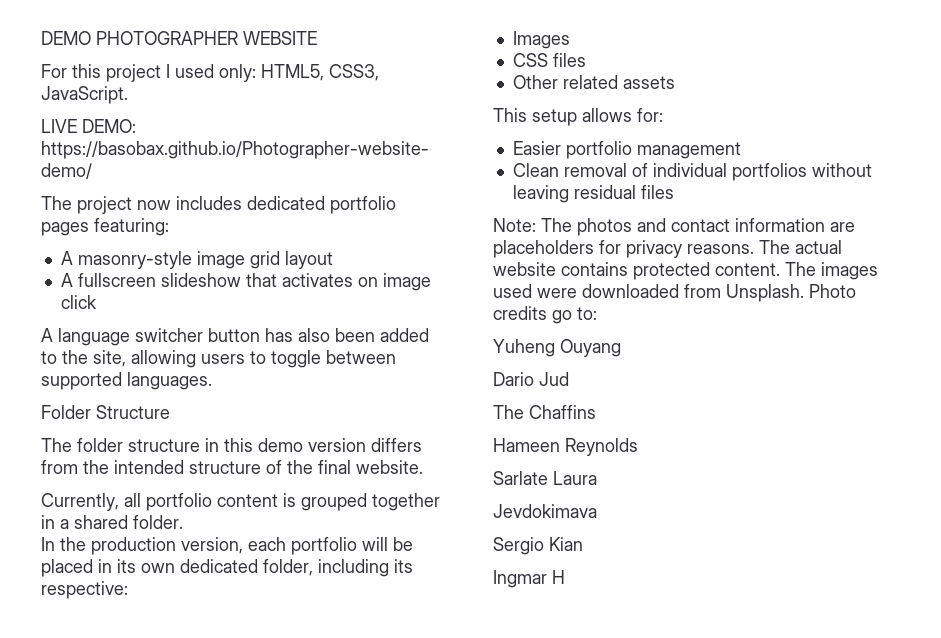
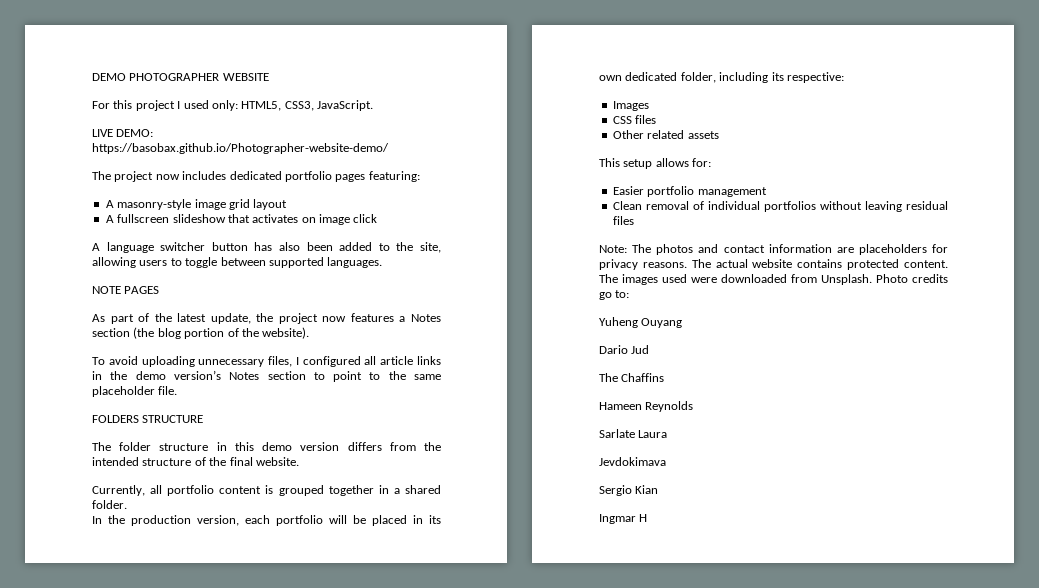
[41,405,170,419] Folder Structure -> [92,286,160,294] [92,313,441,324] [92,327,310,339] [92,356,441,367] [92,370,442,382] [92,386,178,397] [92,415,204,423] NOTE PAGES // As part of the latest update, the project now features a Notes section (the blog portion of the website). // To avoid uploading unnecessary files, I configured all article links in the demo version’s Notes section to point to the same placeholder file. // FOLDERS STRUCTURE

